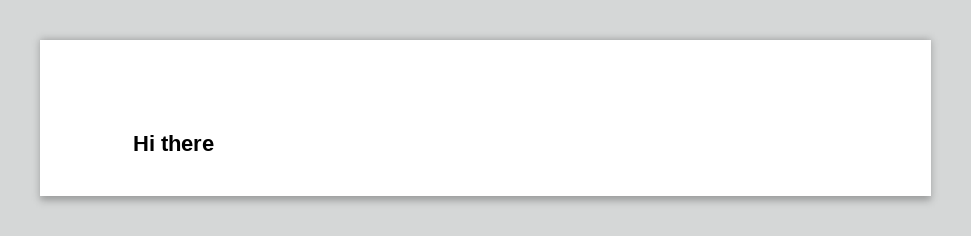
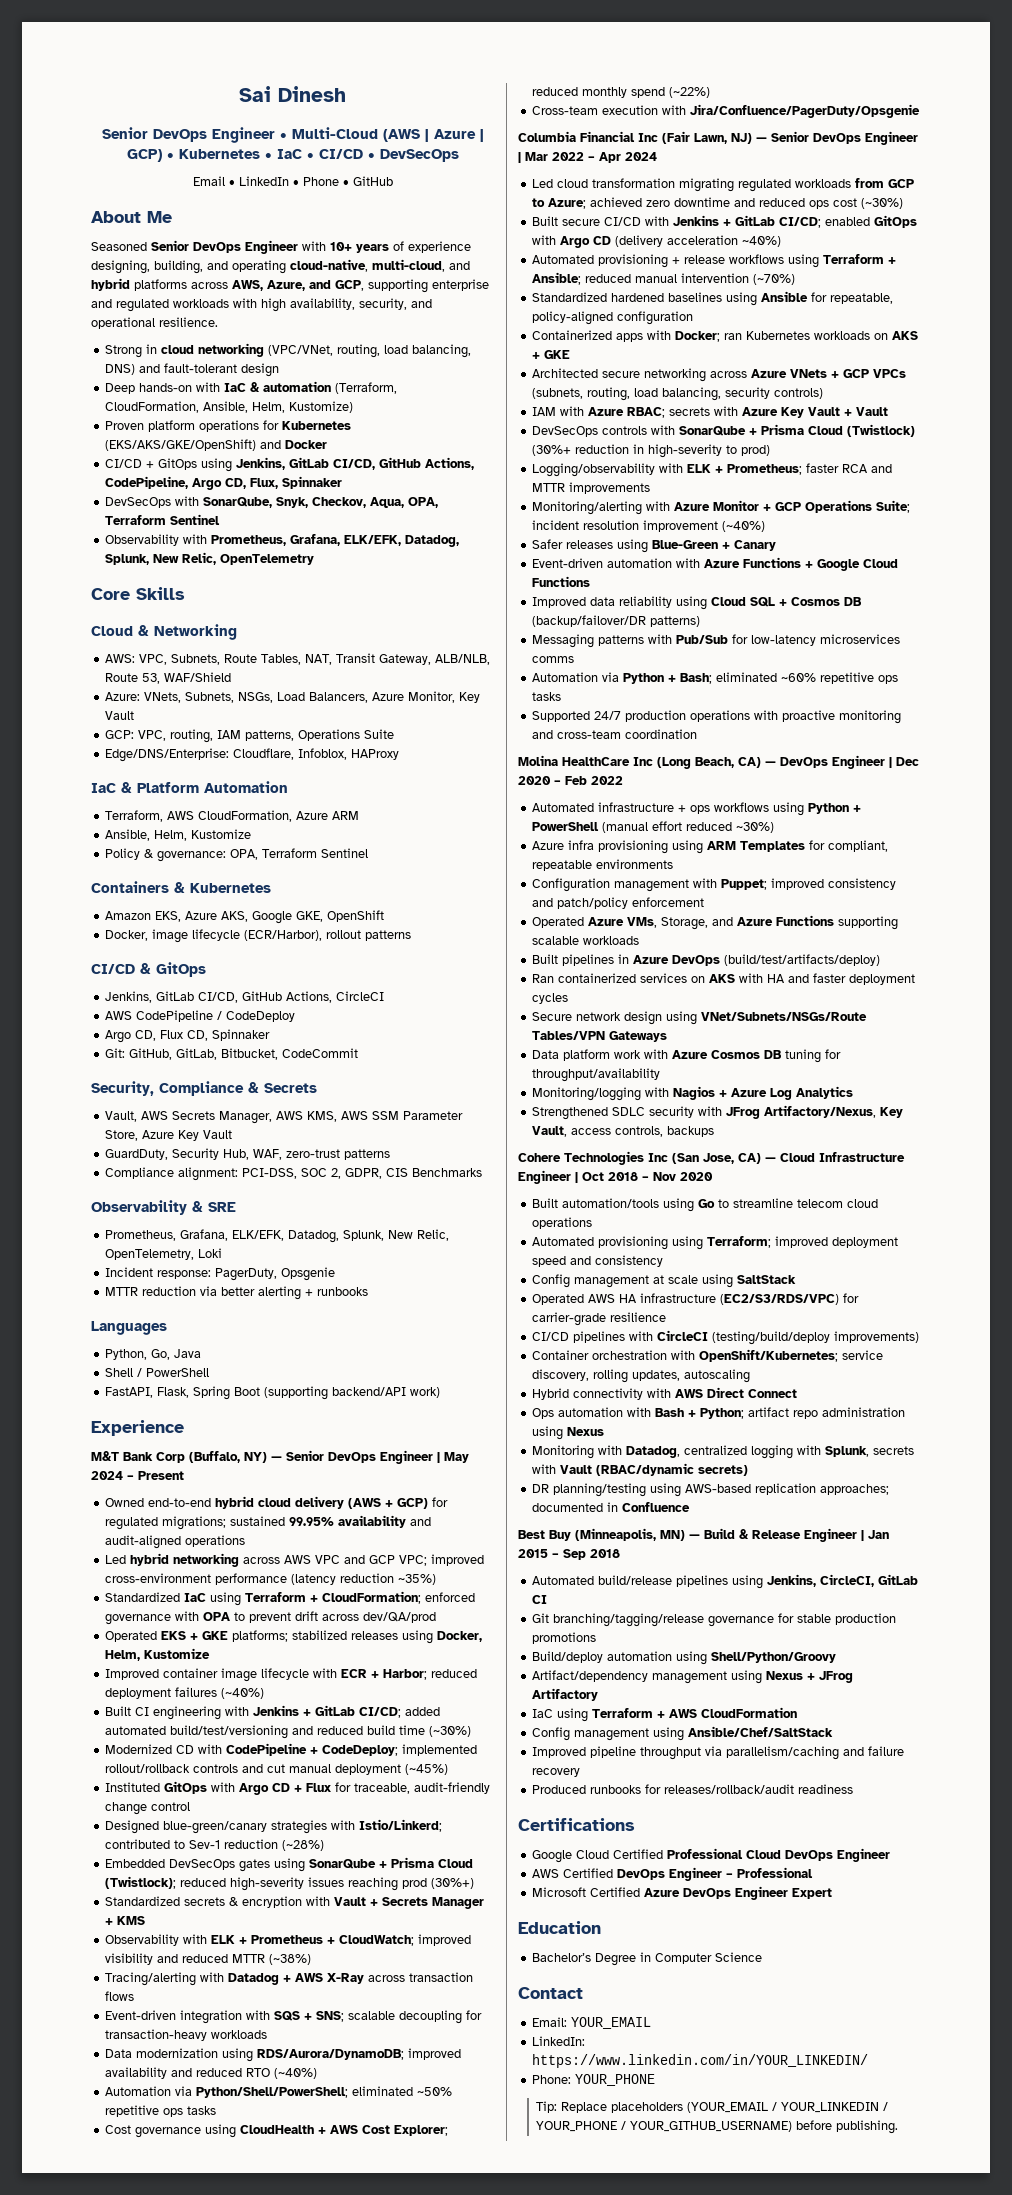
[133,135,214,151] Hi there -> [239,86,346,102] [101,127,484,143] [126,149,459,162] [192,176,393,186] [91,211,172,223] [91,240,471,254] [91,259,470,274] [91,278,489,293] [91,298,432,312] [91,317,218,329] [105,343,472,358] [105,363,280,377] [105,381,398,394] [105,401,354,413] [105,420,352,432] [105,439,328,451] [105,457,475,472] [105,476,343,490] [105,496,439,508] [105,514,221,525] [105,534,460,547] [105,552,315,565] [91,587,185,600] [91,624,237,640] [105,653,491,665] [105,672,232,684] [105,691,481,703] [105,711,135,720] [105,729,395,743] [105,748,400,762] [91,781,288,793] [105,810,360,822] [105,829,252,841] [105,848,369,862] [91,881,271,893] [105,910,385,924] [105,929,412,943] [91,962,206,977] [105,991,385,1003] [105,1010,296,1022] [105,1029,271,1043] [105,1048,359,1060] [91,1081,317,1096] [105,1111,464,1124] [105,1130,233,1141] [105,1148,391,1160] [105,1167,483,1181] [91,1200,236,1215] [105,1229,450,1243] [105,1248,223,1260] [105,1267,336,1281] [105,1286,369,1300] [91,1321,167,1335] [105,1349,202,1360] [105,1368,210,1377] [105,1386,441,1400] [91,1420,184,1436] [91,1450,469,1464] [91,1471,184,1480] [105,1496,449,1509] [105,1515,432,1530] [105,1535,246,1549] [105,1553,485,1567] [105,1573,437,1585] [105,1591,476,1606] [105,1611,437,1625] [105,1630,483,1644] [105,1648,211,1661] [105,1668,478,1682] [105,1687,265,1699] [105,1705,441,1720] [105,1725,472,1739] [105,1743,478,1756] [105,1764,449,1775] [105,1781,491,1795] [105,1802,191,1815] [105,1819,443,1834] [105,1839,325,1851] [105,1857,474,1872] [105,1876,475,1891] [105,1896,485,1909] [105,1916,146,1925] [105,1934,472,1946] [105,1953,312,1965] [105,1972,474,1986] [105,1991,135,2001] [105,2010,483,2024] [105,2029,268,2041] [105,2048,462,2062] [105,2067,318,2079] [105,2086,453,2098] [105,2105,217,2117] [105,2124,449,2138] [532,87,711,98] [532,104,921,118] [518,131,918,145] [518,152,657,163] [532,178,915,192] [532,197,904,209] [532,215,918,228] [532,235,782,248] [532,254,897,268] [532,272,796,285] [532,291,894,306] [532,311,694,325] [532,330,919,342] [532,350,571,359] [532,368,907,382] [532,387,824,401] [532,406,889,418] [532,424,916,437] [532,444,771,458] [532,463,893,477] [532,482,651,494] [532,500,911,515] [532,520,766,532] [532,539,777,553] [532,557,899,571] [532,576,591,587] [532,596,863,610] [532,615,701,627] [532,634,901,648] [532,656,575,663] [532,672,899,684] [532,692,562,701] [532,710,902,724] [532,729,698,739] [518,755,919,769] [518,776,623,785] [532,802,862,816] [532,821,775,833] [532,840,889,854] [532,859,674,871] [532,878,897,892] [532,897,705,909] [532,915,899,930] [532,936,640,945] [532,954,881,966] [532,973,916,985] [532,993,569,1004] [532,1011,868,1025] [532,1031,668,1042] [532,1049,842,1063] [532,1068,661,1082] [532,1086,854,1101] [532,1105,904,1120] [532,1126,715,1137] [518,1151,905,1165] [518,1170,713,1184] [532,1198,879,1212] [532,1217,593,1229] [532,1236,899,1250] [532,1255,664,1267] [532,1274,797,1288] [532,1293,860,1305] [532,1312,667,1326] [532,1330,920,1345] [532,1349,884,1362] [532,1369,751,1383] [532,1387,798,1400] [532,1407,906,1419] [532,1426,605,1440] [532,1445,915,1459] [532,1463,749,1476] [532,1483,890,1497] [532,1502,691,1512] [518,1528,889,1542] [518,1549,620,1560] [532,1574,919,1589] [532,1595,548,1604] [532,1613,897,1627] [532,1632,597,1644] [532,1651,837,1665] [532,1670,854,1684] [532,1688,599,1701] [532,1707,798,1722] [532,1726,834,1741] [532,1746,905,1760] [532,1768,581,1777] [532,1784,854,1794] [518,1818,635,1831] [532,1848,891,1863] [532,1867,814,1881] [532,1886,833,1900] [518,1921,601,1934] [532,1952,763,1966] [518,1987,583,1999] [532,2017,652,2029] [532,2036,586,2046] [532,2054,869,2068] [532,2074,656,2086] [536,2101,889,2113] [536,2120,899,2134] Sai Dinesh // Senior DevOps Engineer • Multi-Cloud (AWS | Azure | GCP) • Kubernetes • IaC • CI/CD • DevSecOps // Email • LinkedIn • Phone • GitHub // About Me // Seasoned Senior DevOps Engineer with 10+ years of experience designing, building, and operating cloud-native, multi-cloud, and hybrid platforms across AWS, Azure, and GCP, supporting enterprise and regulated workloads with high availability, security, and operational resilience. // Strong in cloud networking (VPC/VNet, routing, load balancing, DNS) and fault-tolerant design // Deep hands-on with IaC & automation (Terraform, CloudFormation, Ansible, Helm, Kustomize) // Proven platform operations for Kubernetes (EKS/AKS/GKE/OpenShift) and Docker // CI/CD + GitOps using Jenkins, GitLab CI/CD, GitHub Actions, CodePipeline, Argo CD, Flux, Spinnaker // DevSecOps with SonarQube, Snyk, Checkov, Aqua, OPA, Terraform Sentinel // Observability with Prometheus, Grafana, ELK/EFK, Datadog, Splunk, New Relic, OpenTelemetry // Core Skills // Cloud & Networking // AWS: VPC, Subnets, Route Tables, NAT, Transit Gateway, ALB/NLB, Route 53, WAF/Shield // Azure: VNets, Subnets, NSGs, Load Balancers, Azure Monitor, Key Vault // GCP: VPC, routing, IAM patterns, Operations Suite // Edge/DNS/Enterprise: Cloudflare, Infoblox, HAProxy // IaC & Platform Automation // Terraform, AWS CloudFormation, Azure ARM // Ansible, Helm, Kustomize // Policy & governance: OPA, Terraform Sentinel // Containers & Kubernetes // Amazon EKS, Azure AKS, Google GKE, OpenShift // Docker, image lifecycle (ECR/Harbor), rollout patterns // CI/CD & GitOps // Jenkins, GitLab CI/CD, GitHub Actions, CircleCI // AWS CodePipeline / CodeDeploy // Argo CD, Flux CD, Spinnaker // Git: GitHub, GitLab, Bitbucket, CodeCommit // Security, Compliance & Secrets // Vault, AWS Secrets Manager, AWS KMS, AWS SSM Parameter Store, Azure Key Vault // GuardDuty, Security Hub, WAF, zero-trust patterns // Compliance alignment: PCI-DSS, SOC 2, GDPR, CIS Benchmarks // Observability & SRE // Prometheus, Grafana, ELK/EFK, Datadog, Splunk, New Relic, OpenTelemetry, Loki // Incident response: PagerDuty, Opsgenie // MTTR reduction via better alerting + runbooks // Languages // Python, Go, Java // Shell / PowerShell // FastAPI, Flask, Spring Boot (supporting backend/API work) // Experience // M&T Bank Corp (Buffalo, NY) — Senior DevOps Engineer | May 2024 – Present // Owned end-to-end hybrid cloud delivery (AWS + GCP) for regulated migrations; sustained 99.95% availability and audit-aligned operations // Led hybrid networking across AWS VPC and GCP VPC; improved cross-environment performance (latency reduction ~35%) // Standardized IaC using Terraform + CloudFormation; enforced governance with OPA to prevent drift across dev/QA/prod // Operated EKS + GKE platforms; stabilized releases using Docker, Helm, Kustomize // Improved container image lifecycle with ECR + Harbor; reduced deployment failures (~40%) // Built CI engineering with Jenkins + GitLab CI/CD; added automated build/test/versioning and reduced build time (~30%) // Modernized CD with CodePipeline + CodeDeploy; implemented rollout/rollback controls and cut manual deployment (~45%) // Instituted GitOps with Argo CD + Flux for traceable, audit-friendly change control // Designed blue-green/canary strategies with Istio/Linkerd; contributed to Sev-1 reduction (~28%) // Embedded DevSecOps gates using SonarQube + Prisma Cloud (Twistlock); reduced high-severity issues reaching prod (30%+) // Standardized secrets & encryption with Vault + Secrets Manager + KMS // Observability with ELK + Prometheus + CloudWatch; improved visibility and reduced MTTR (~38%) // Tracing/alerting with Datadog + AWS X-Ray across transaction flows // Event-driven integration with SQS + SNS; scalable decoupling for transaction-heavy workloads // Data modernization using RDS/Aurora/DynamoDB; improved availability and reduced RTO (~40%) // Automation via Python/Shell/PowerShell; eliminated ~50% repetitive ops tasks // Cost governance using CloudHealth + AWS Cost Explorer; reduced monthly spend (~22%) // Cross-team execution with Jira/Confluence/PagerDuty/Opsgenie // Columbia Financial Inc (Fair Lawn, NJ) — Senior DevOps Engineer | Mar 2022 – Apr 2024 // Led cloud transformation migrating regulated workloads from GCP to Azure; achieved zero downtime and reduced ops cost (~30%) // Built secure CI/CD with Jenkins + GitLab CI/CD; enabled GitOps with Argo CD (delivery acceleration ~40%) // Automated provisioning + release workflows using Terraform + Ansible; reduced manual intervention (~70%) // Standardized hardened baselines using Ansible for repeatable, policy-aligned configuration // Containerized apps with Docker; ran Kubernetes workloads on AKS + GKE // Architected secure networking across Azure VNets + GCP VPCs (subnets, routing, load balancing, security controls) // IAM with Azure RBAC; secrets with Azure Key Vault + Vault // DevSecOps controls with SonarQube + Prisma Cloud (Twistlock) (30%+ reduction in high-severity to prod) // Logging/observability with ELK + Prometheus; faster RCA and MTTR improvements // Monitoring/alerting with Azure Monitor + GCP Operations Suite; incident resolution improvement (~40%) // Safer releases using Blue-Green + Canary // Event-driven automation with Azure Functions + Google Cloud Functions // Improved data reliability using Cloud SQL + Cosmos DB (backup/failover/DR patterns) // Messaging patterns with Pub/Sub for low-latency microservices comms // Automation via Python + Bash; eliminated ~60% repetitive ops tasks // Supported 24/7 production operations with proactive monitoring and cross-team coordination // Molina HealthCare Inc (Long Beach, CA) — DevOps Engineer | Dec 2020 – Feb 2022 // Automated infrastructure + ops workflows using Python + PowerShell (manual effort reduced ~30%) // Azure infra provisioning using ARM Templates for compliant, repeatable environments // Configuration management with Puppet; improved consistency and patch/policy enforcement // Operated Azure VMs, Storage, and Azure Functions supporting scalable workloads // Built pipelines in Azure DevOps (build/test/artifacts/deploy) // Ran containerized services on AKS with HA and faster deployment cycles // Secure network design using VNet/Subnets/NSGs/Route Tables/VPN Gateways // Data platform work with Azure Cosmos DB tuning for throughput/availability // Monitoring/logging with Nagios + Azure Log Analytics // Strengthened SDLC security with JFrog Artifactory/Nexus, Key Vault, access controls, backups // Cohere Technologies Inc (San Jose, CA) — Cloud Infrastructure Engineer | Oct 2018 – Nov 2020 // Built automation/tools using Go to streamline telecom cloud operations // Automated provisioning using Terraform; improved deployment speed and consistency // Config management at scale using SaltStack // Operated AWS HA infrastructure (EC2/S3/RDS/VPC) for carrier-grade resilience // CI/CD pipelines with CircleCI (testing/build/deploy improvements) // Container orchestration with OpenShift/Kubernetes; service discovery, rolling updates, autoscaling // Hybrid connectivity with AWS Direct Connect // Ops automation with Bash + Python; artifact repo administration using Nexus // Monitoring with Datadog, centralized logging with Splunk, secrets with Vault (RBAC/dynamic secrets) // DR planning/testing using AWS-based replication approaches; documented in Confluence // Best Buy (Minneapolis, MN) — Build & Release Engineer | Jan 2015 – Sep 2018 // Automated build/release pipelines using Jenkins, CircleCI, GitLab CI // Git branching/tagging/release governance for stable production promotions // Build/deploy automation using Shell/Python/Groovy // Artifact/dependency management using Nexus + JFrog Artifactory // IaC using Terraform + AWS CloudFormation // Config management using Ansible/Chef/SaltStack // Improved pipeline throughput via parallelism/caching and failure recovery // Produced runbooks for releases/rollback/audit readiness // Certifications // Google Cloud Certified Professional Cloud DevOps Engineer // AWS Certified DevOps Engineer – Professional // Microsoft Certified Azure DevOps Engineer Expert // Education // Bachelor’s Degree in Computer Science // Contact // Email: YOUR_EMAIL // LinkedIn: https://www.linkedin.com/in/YOUR_LINKEDIN/ // Phone: YOUR_PHONE // Tip: Replace placeholders (YOUR_EMAIL / YOUR_LINKEDIN / YOUR_PHONE / YOUR_GITHUB_USERNAME) before publishing.

